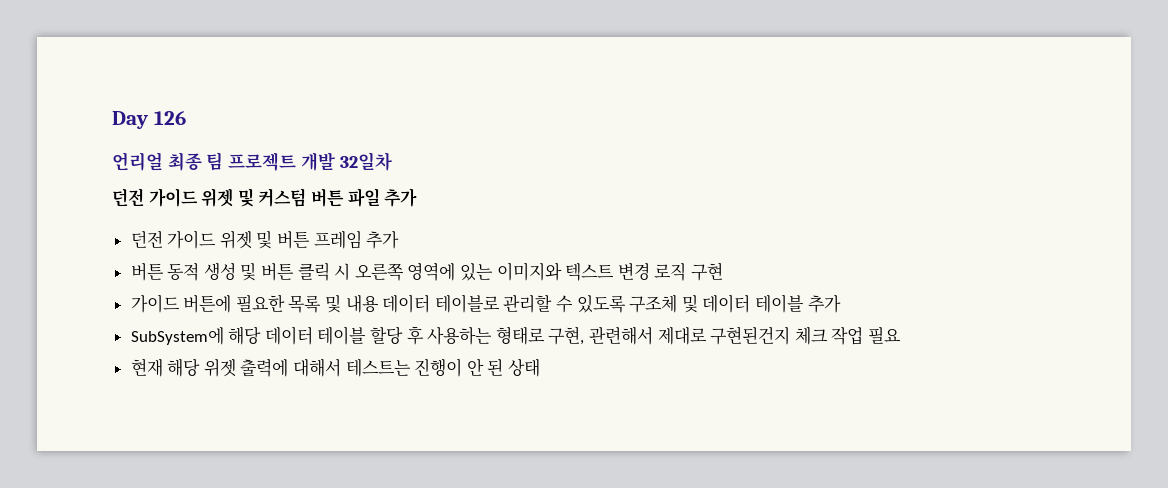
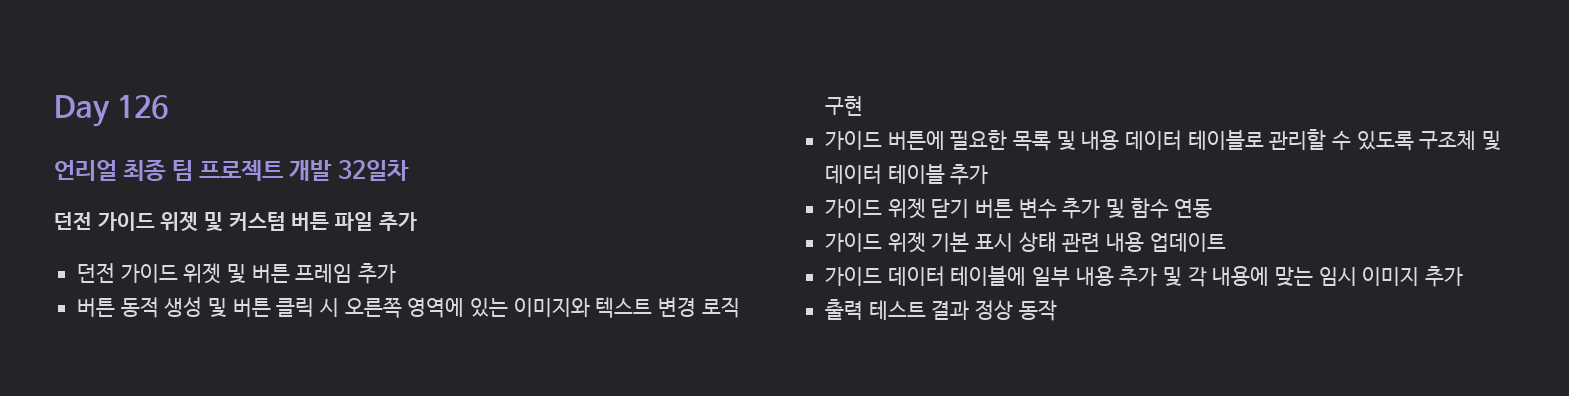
[130,326,901,345] [130,358,541,377] SubSystem에 해당 데이터 테이블 할당 후 사용하는 형태로 구현, 관련해서 제대로 구현된건지 체크 작업 필요 // 현재 해당 위젯 출력에 대해서 테스트는 진행이 안 된 상태 -> [825,198,1213,219] [825,231,1226,253] [825,265,1464,287] [825,299,1057,321] 가이드 위젯 닫기 버튼 변수 추가 및 함수 연동 // 가이드 위젯 기본 표시 상태 관련 내용 업데이트 // 가이드 데이터 테이블에 일부 내용 추가 및 각 내용에 맞는 임시 이미지 추가 // 출력 테스트 결과 정상 동작

